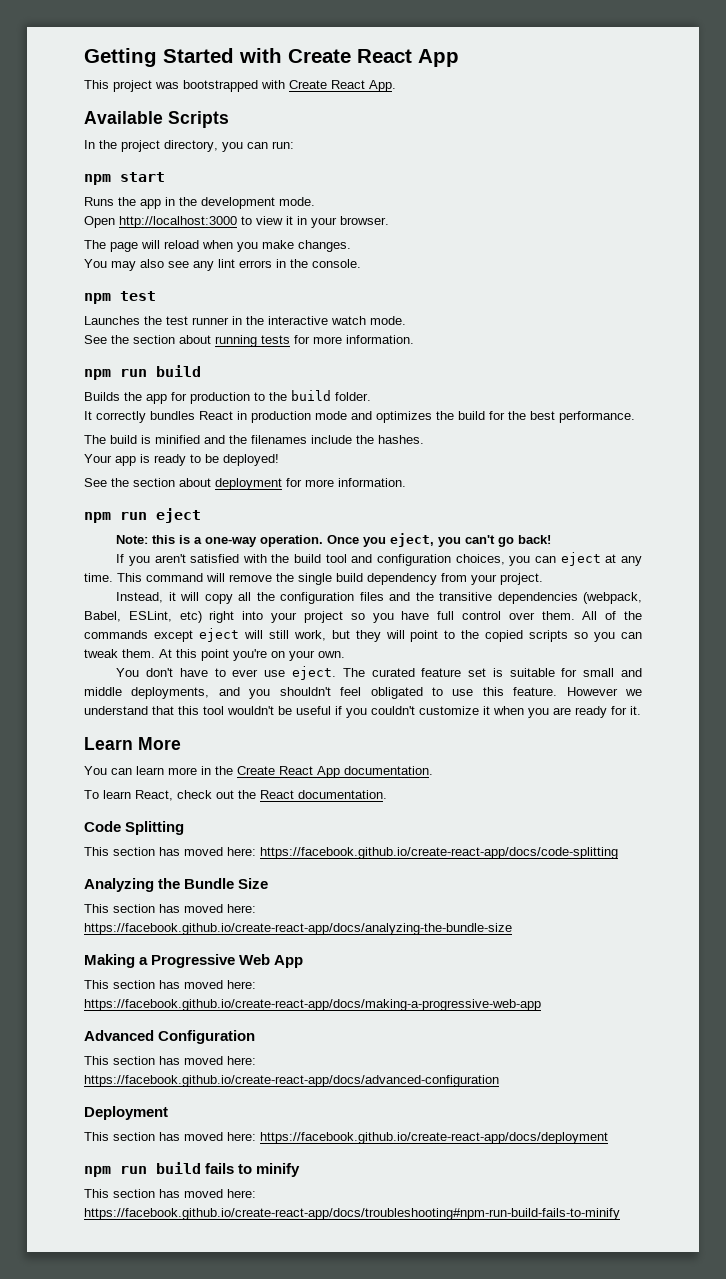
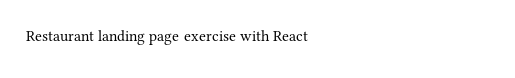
[84,48,459,67] [84,80,396,92] [84,111,229,128] [84,140,294,152] [84,172,165,185] [84,197,315,209] [84,216,389,228] [84,240,351,252] [84,259,361,271] [84,291,156,304] [84,316,406,325] [84,335,414,347] [84,365,201,380] [84,390,371,404] [84,411,635,423] [84,435,424,444] [84,454,279,466] [84,478,406,490] [84,508,201,523] [116,533,552,547] [116,552,642,566] [84,573,543,585] [116,592,642,604] [84,611,642,623] [84,628,642,642] [84,649,345,661] [116,666,643,680] [84,687,643,699] [84,706,641,718] [84,737,181,750] [84,766,433,778] [84,790,387,801] [84,821,185,835] [84,847,618,859] [84,878,269,892] [84,904,256,913] [84,923,512,935] [84,954,304,968] [84,980,256,989] [84,999,541,1011] [84,1030,256,1044] [84,1056,256,1065] [84,1075,499,1087] [84,1106,168,1120] [84,1132,608,1144] [84,1162,301,1177] [84,1189,256,1198] [84,1208,620,1220] Getting Started with Create React App // This project was bootstrapped with Create React App. // Available Scripts // In the project directory, you can run: // npm start // Runs the app in the development mode. // Open http://localhost:3000 to view it in your browser. // The page will reload when you make changes. // You may also see any lint errors in the console. // npm test // Launches the test runner in the interactive watch mode. // See the section about running tests for more information. // npm run build // Builds the app for production to the build folder. // It correctly bundles React in production mode and optimizes the build for the best performance. // The build is minified and the filenames include the hashes. // Your app is ready to be deployed! // See the section about deployment for more information. // npm run eject // Note: this is a one-way operation. Once you eject, you can't go back! // If you aren't satisfied with the build tool and configuration choices, you can eject at any time. This command will remove the single build dependency from your project. // Instead, it will copy all the configuration files and the transitive dependencies (webpack, Babel, ESLint, etc) right into your project so you have full control over them. All of the commands except eject will still work, but they will point to the copied scripts so you can tweak them. At this point you're on your own. // You don't have to ever use eject. The curated feature set is suitable for small and middle deployments, and you shouldn't feel obligated to use this feature. However we understand that this tool wouldn't be useful if you couldn't customize it when you are ready for it. // Learn More // You can learn more in the Create React App documentation. // To learn React, check out the React documentation. // Code Splitting // This section has moved here: https://facebook.github.io/create-react-app/docs/code-splitting // Analyzing the Bundle Size // This section has moved here: https://facebook.github.io/create-react-app/docs/analyzing-the-bundle-size // Making a Progressive Web App // This section has moved here: https://facebook.github.io/create-react-app/docs/making-a-progressive-web-app // Advanced Configuration // This section has moved here: https://facebook.github.io/create-react-app/docs/advanced-configuration // Deployment // This section has moved here: https://facebook.github.io/create-react-app/docs/deployment // npm run build fails to minify // This section has moved here: https://facebook.github.io/create-react-app/docs/troubleshooting#npm-run-build-fails-to-minify -> [26,30,308,45] Restaurant landing page exercise with React

